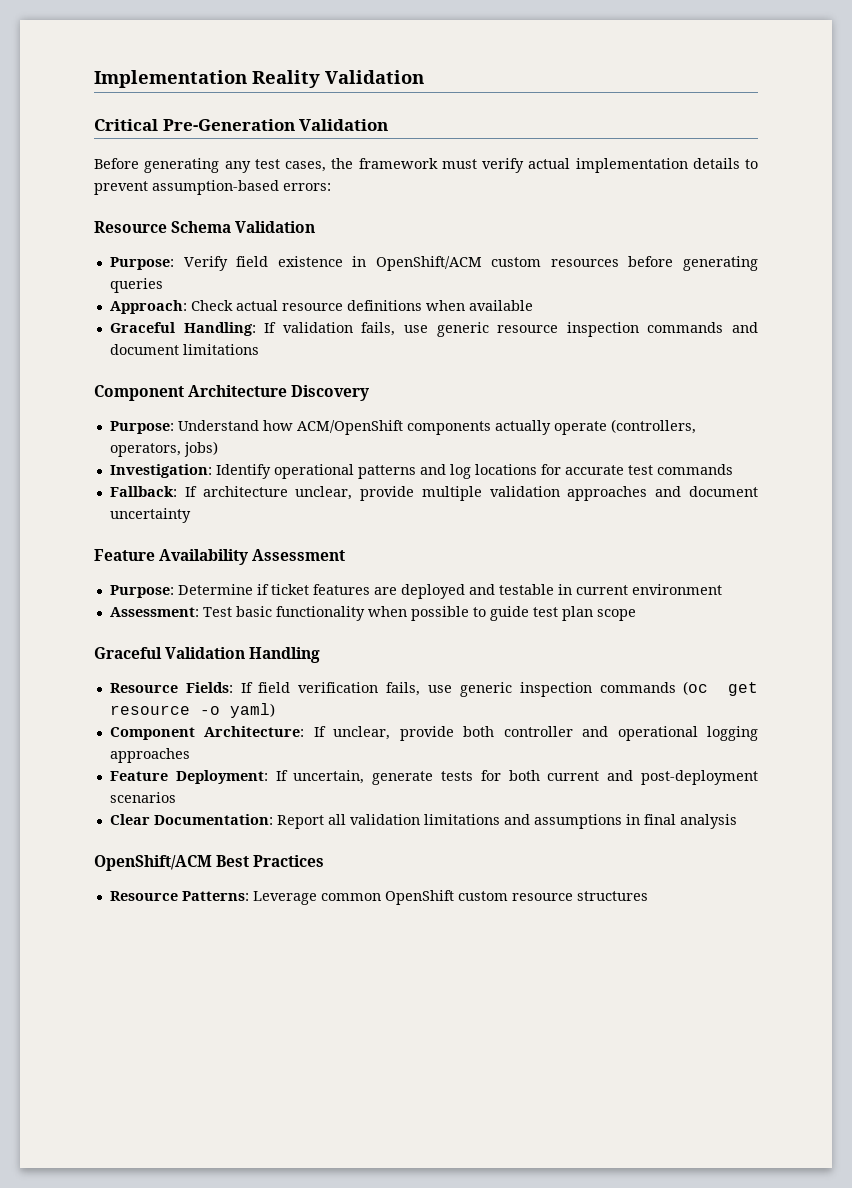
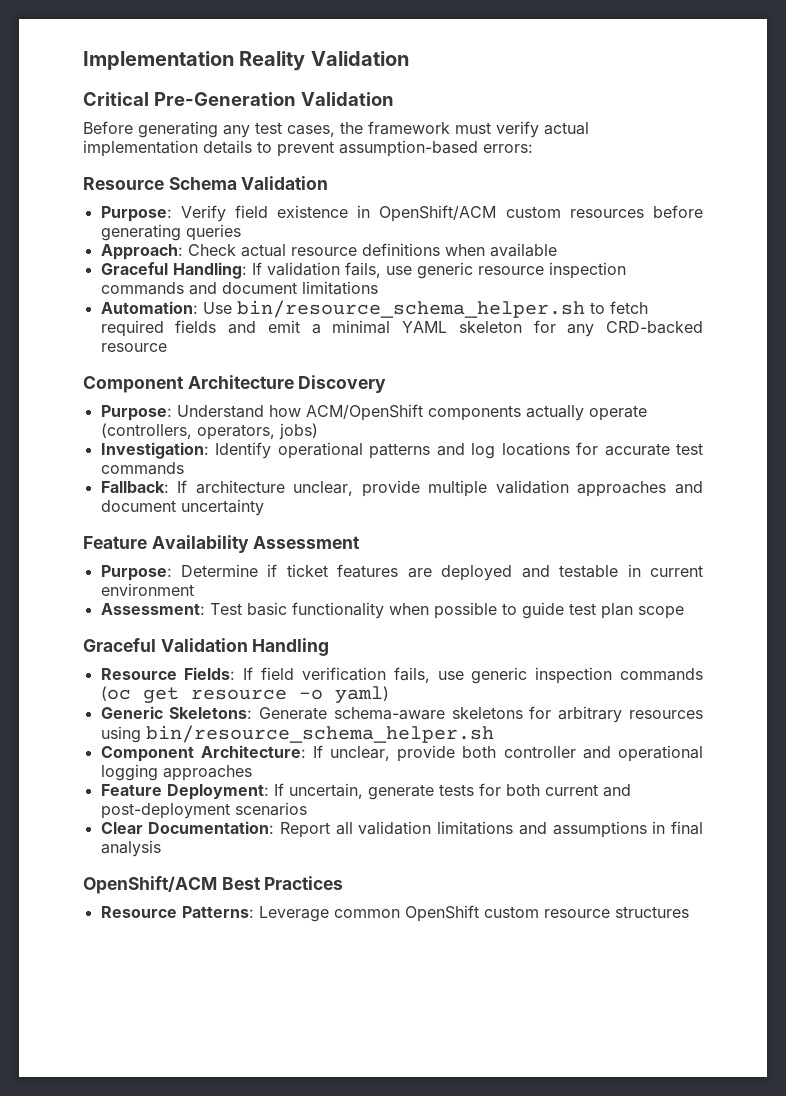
(259, 349) none -> [100,300,648,318] [100,320,703,337] [100,343,167,352] // Automation: Use bin/resource_schema_helper.sh to fetch required fields and emit a minimal YAML skeleton for any CRD-backed resource
(275, 710) none -> [100,706,703,723] [100,725,494,743] // Generic Skeletons: Generate schema-aware skeletons for arbitrary resources using bin/resource_schema_helper.sh

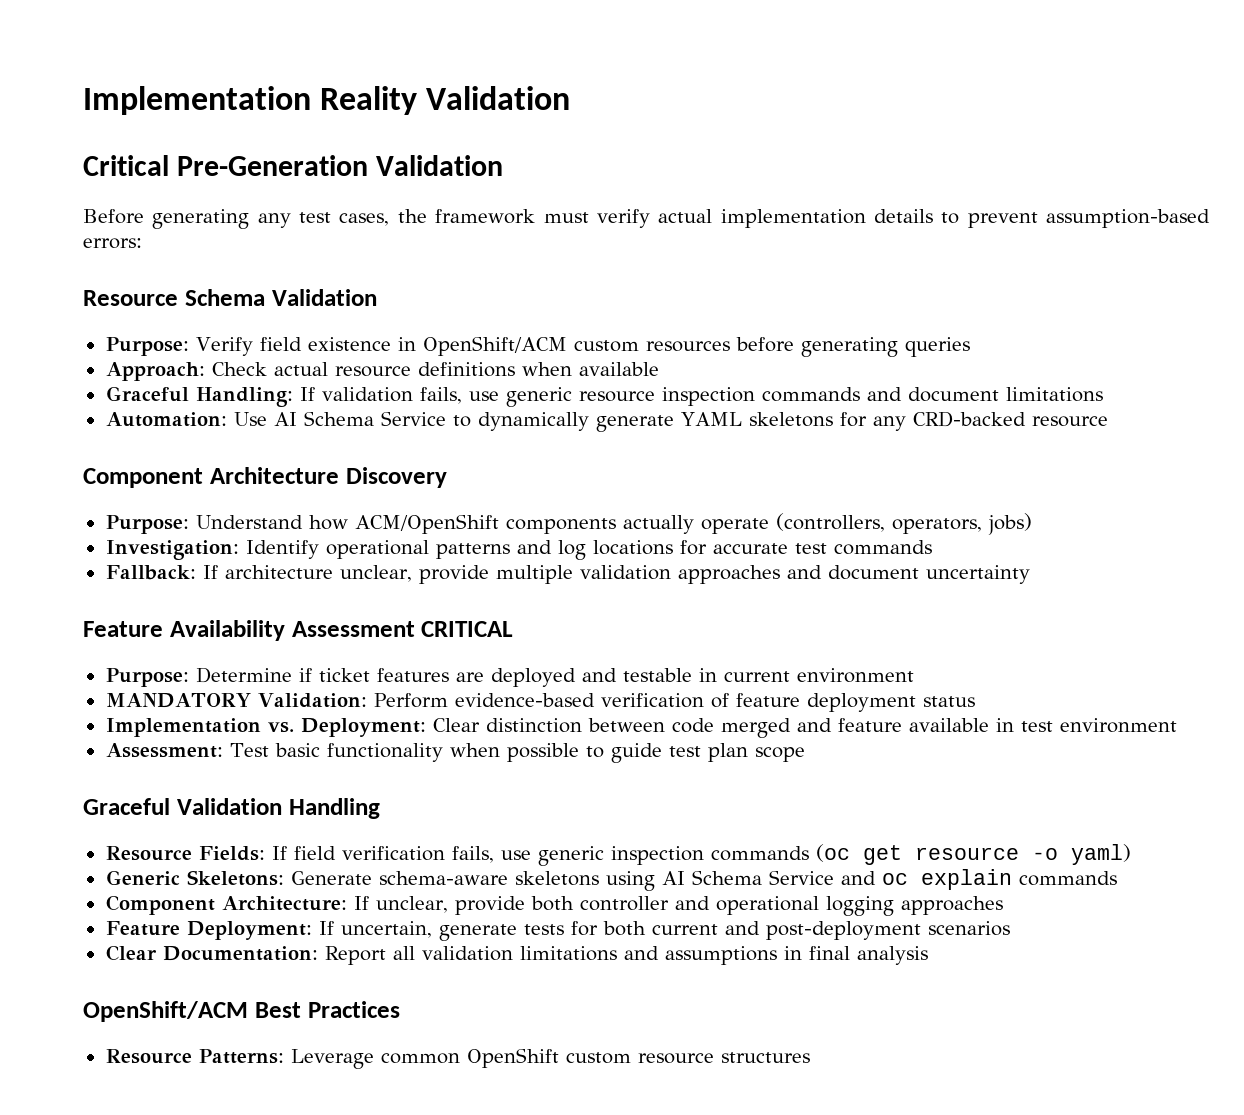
[236,300,648,318] [100,320,522,337] bin/resource_schema_helper.sh to fetch required fields and emit a minimal YAML skeleton -> [273,411,833,432] AI Schema Service to dynamically generate YAML skeletons
(361, 542) none -> [421,621,514,637] CRITICAL
(194, 589) none -> [105,693,975,712] [105,718,1177,738] // MANDATORY Validation: Perform evidence-based verification of feature deployment status // Implementation vs. Deployment: Clear distinction between code merged and feature available in test environment
[529,706,703,723] [100,725,494,743] for arbitrary resources using bin/resource_schema_helper.sh -> [605,869,1117,891] using AI Schema Service and oc explain commands

